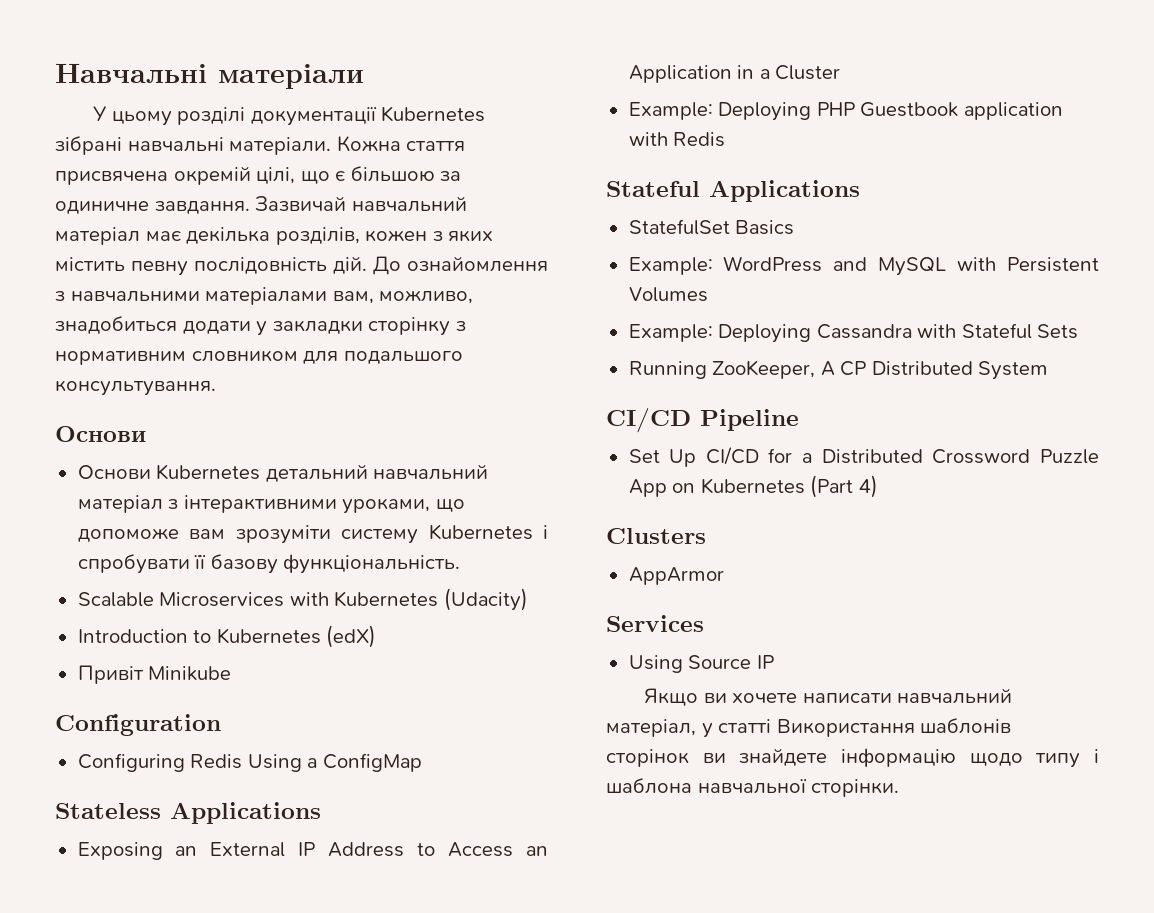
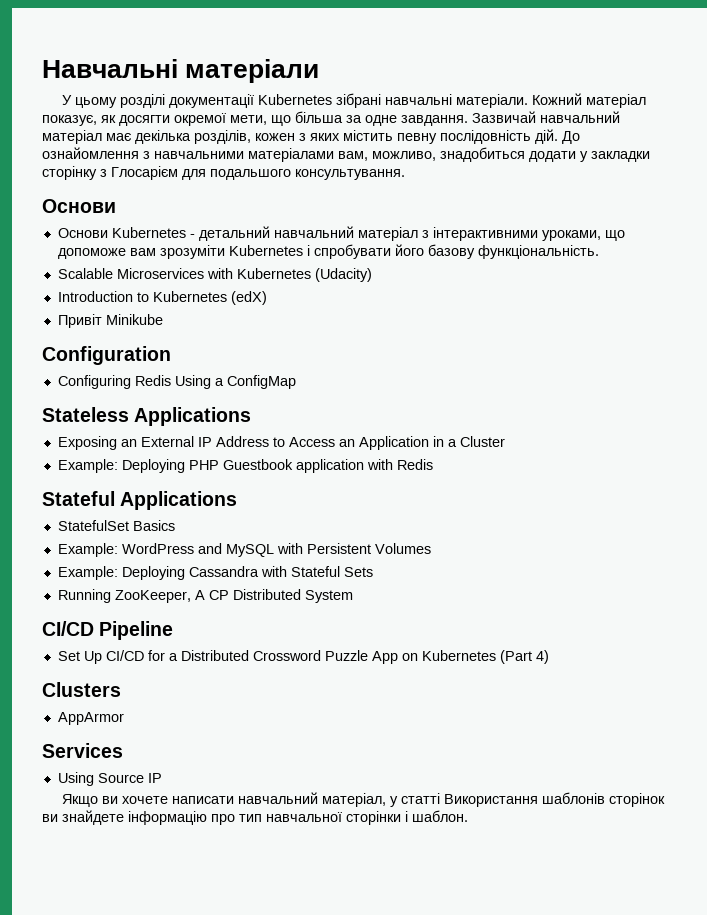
[336,135,466,152] [55,166,462,185] [55,201,149,214] Кожна стаття присвячена окремій цілі, що є більшою за одиничне -> [531,93,646,108] [42,111,397,126] Кожний матеріал показує, як досягти окремої мети, що більша за одне
[55,350,298,365] нормативним словником -> [111,166,178,180] Глосарієм
(261, 472) none -> [189,234,195,238] -
[341,529,419,544] систему -> (225, 252) none
[194,555,207,569] її -> [394,244,424,256] його
[969,749,1099,768] [606,778,900,797] щодо типу і шаблона навчальної сторінки. -> [211,810,468,825] про тип навчальної сторінки і шаблон.

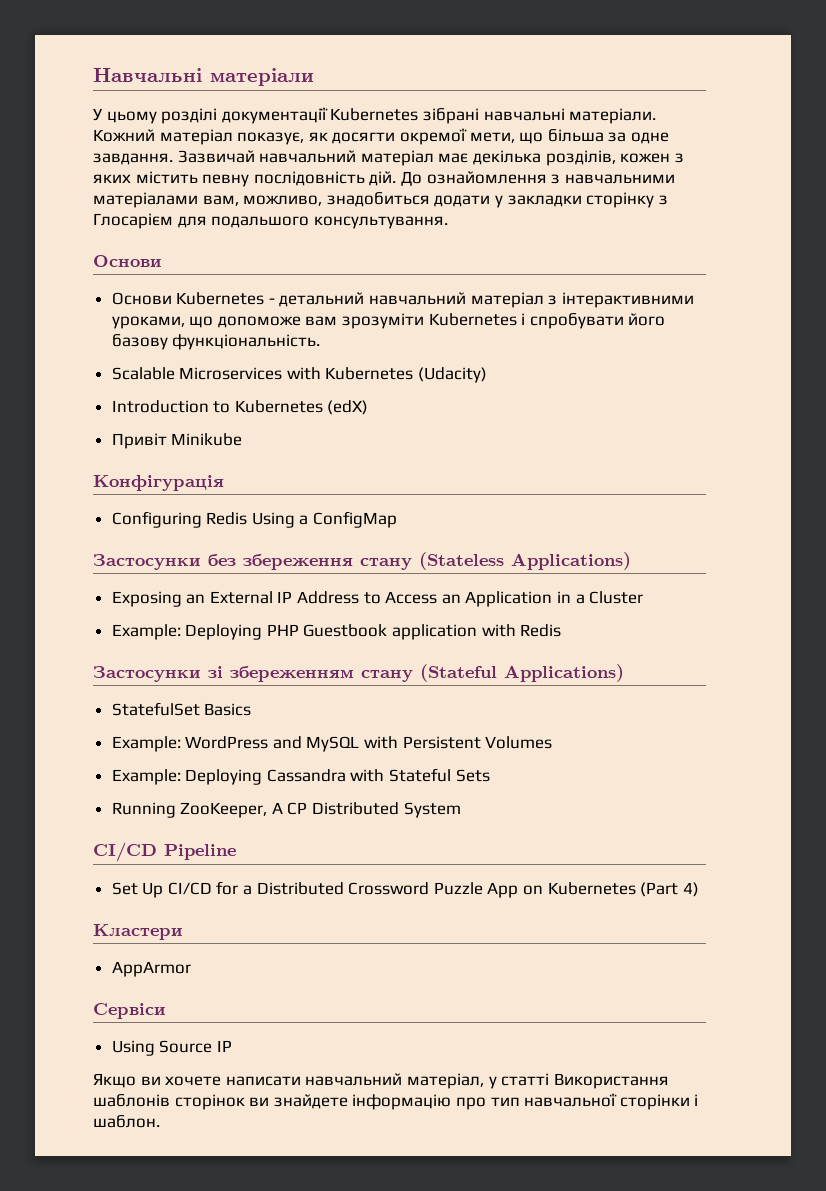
[42,346,171,365] Configuration -> [93,475,224,491] Конфігурація
[42,407,252,426] Stateless Applications -> [93,552,631,570] Застосунки без збереження стану (Stateless Applications)
[42,491,238,510] Stateful Applications -> [93,664,624,682] Застосунки зі збереженням стану (Stateful Applications)
[42,682,121,697] Clusters -> [93,924,183,940] Кластери
[42,743,123,758] Services -> [93,1003,166,1019] Сервіси

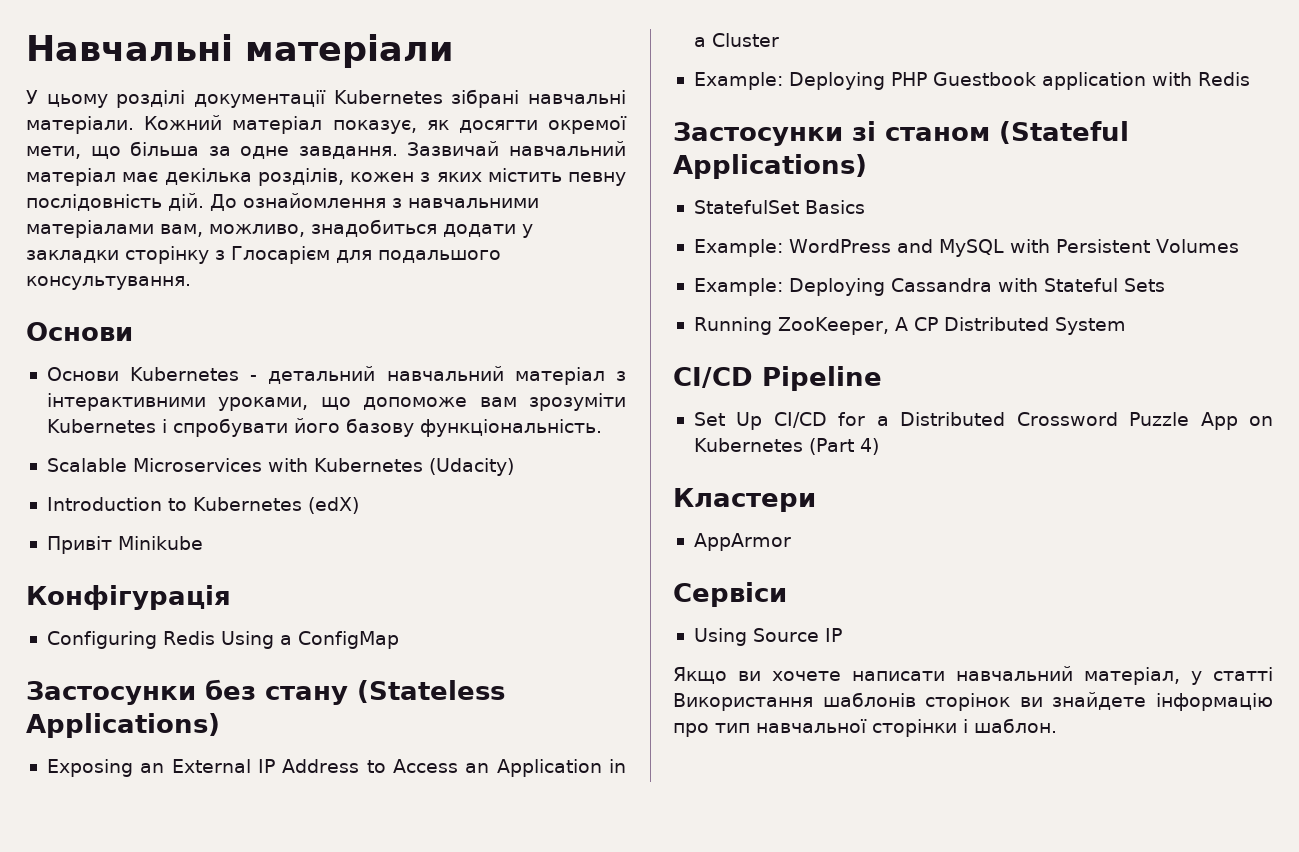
[243,554,353,570] збереження -> (256, 689) none
[230,666,413,682] збереженням стану -> [885,127,990,141] станом

